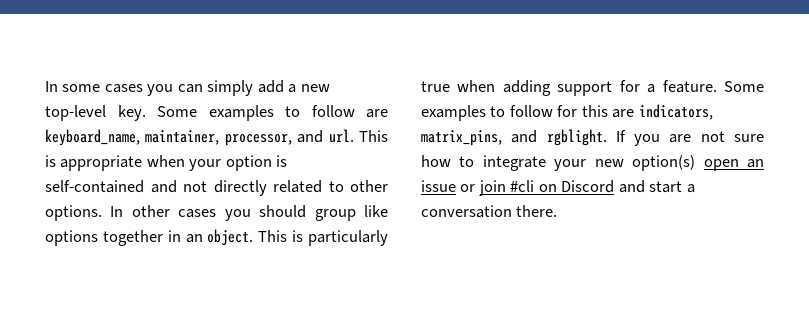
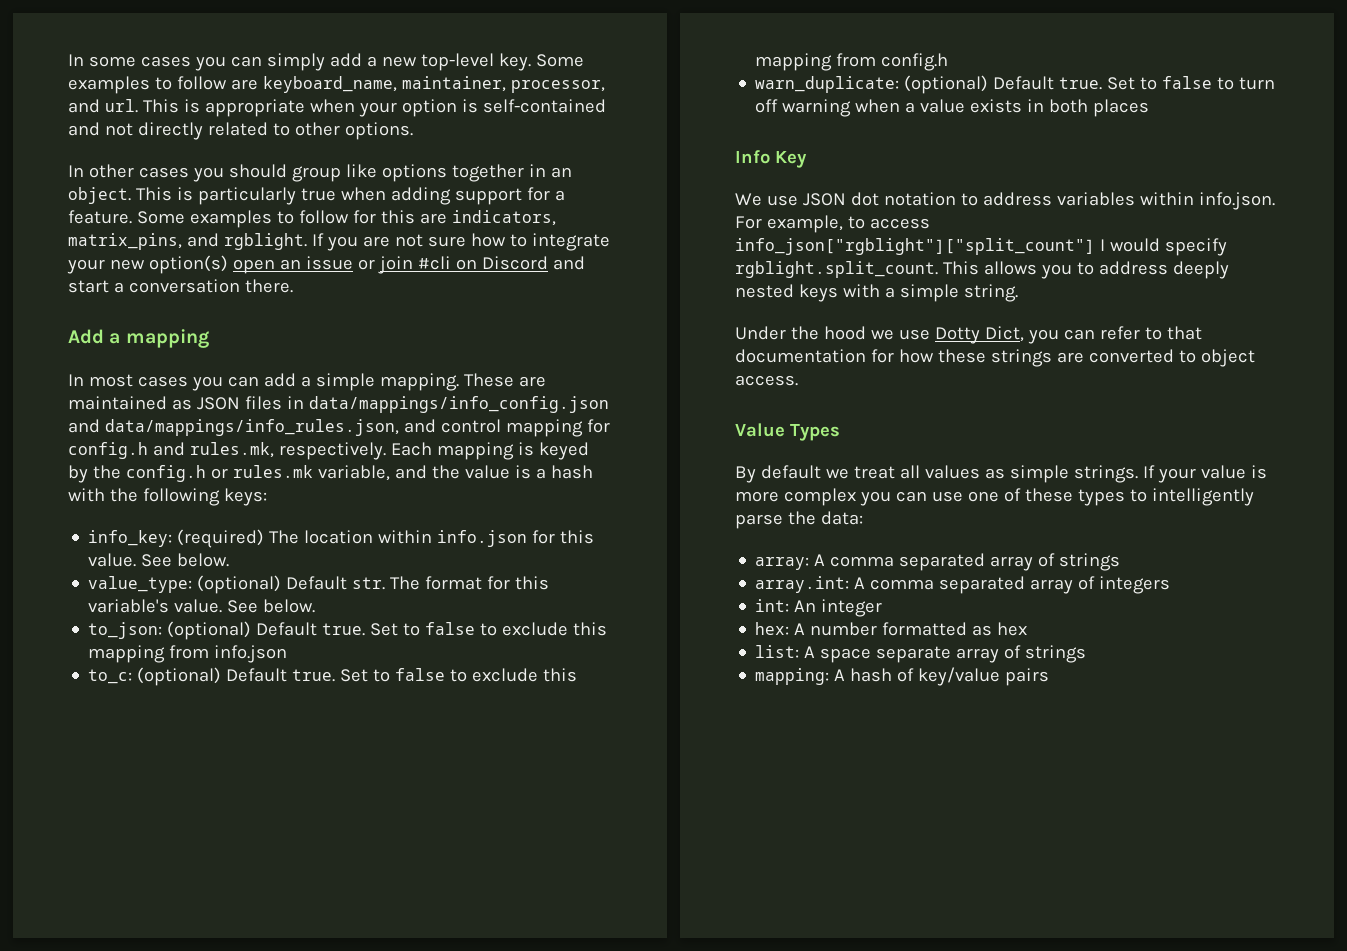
(102, 213) none -> (413, 131) //
(558, 211) none -> [68,329,209,348] [68,373,546,391] [68,396,609,413] [68,419,610,437] [68,442,589,460] [68,465,593,483] [68,488,267,506] [88,529,595,548] [88,553,230,567] [88,575,550,594] [88,599,316,613] [88,621,608,640] [88,645,288,663] [88,667,578,686] [755,53,949,71] [755,75,1276,94] [755,99,1150,117] [735,150,807,168] [735,192,1275,210] [735,215,930,233] [735,238,1227,256] [735,261,1229,279] [735,284,1018,302] [735,326,1202,344] [735,349,1255,367] [735,375,798,386] [735,423,840,441] [735,465,1267,483] [735,488,1254,506] [735,511,863,529] [755,553,1121,571] [755,576,1171,594] [755,599,883,617] [755,622,1028,636] [755,645,1087,663] [755,667,1050,686] // Add a mapping // In most cases you can add a simple mapping. These are maintained as JSON files in data/mappings/info_config.json and data/mappings/info_rules.json, and control mapping for config.h and rules.mk, respectively. Each mapping is keyed by the config.h or rules.mk variable, and the value is a hash with the following keys: // info_key: (required) The location within info.json for this value. See below. // value_type: (optional) Default str. The format for this variable's value. See below. // to_json: (optional) Default true. Set to false to exclude this mapping from info.json // to_c: (optional) Default true. Set to false to exclude this mapping from config.h // warn_duplicate: (optional) Default true. Set to false to turn off warning when a value exists in both places // Info Key // We use JSON dot notation to address variables within info.json. For example, to access info_json["rgblight"]["split_count"] I would specify rgblight.split_count. This allows you to address deeply nested keys with a simple string. // Under the hood we use Dotty Dict, you can refer to that documentation for how these strings are converted to object access. // Value Types // By default we treat all values as simple strings. If your value is more complex you can use one of these types to intelligently parse the data: // array: A comma separated array of strings // array.int: A comma separated array of integers // int: An integer // hex: A number formatted as hex // list: A space separate array of strings // mapping: A hash of key/value pairs

